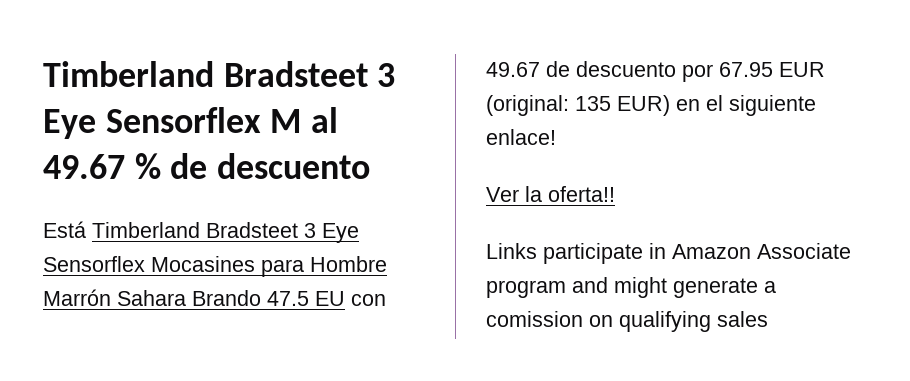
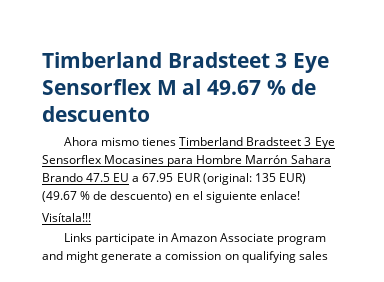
[43,221,86,238] Está -> [63,137,177,146] Ahora mismo tienes
[351,294,386,306] [486,61,713,82] con 49.67 de descuento por -> [132,176,140,182] a
(670, 105) none -> [42,191,173,202] (49.67 % de descuento)
[486,186,615,202] Ver la oferta!! -> [42,213,91,222] Visítala!!!

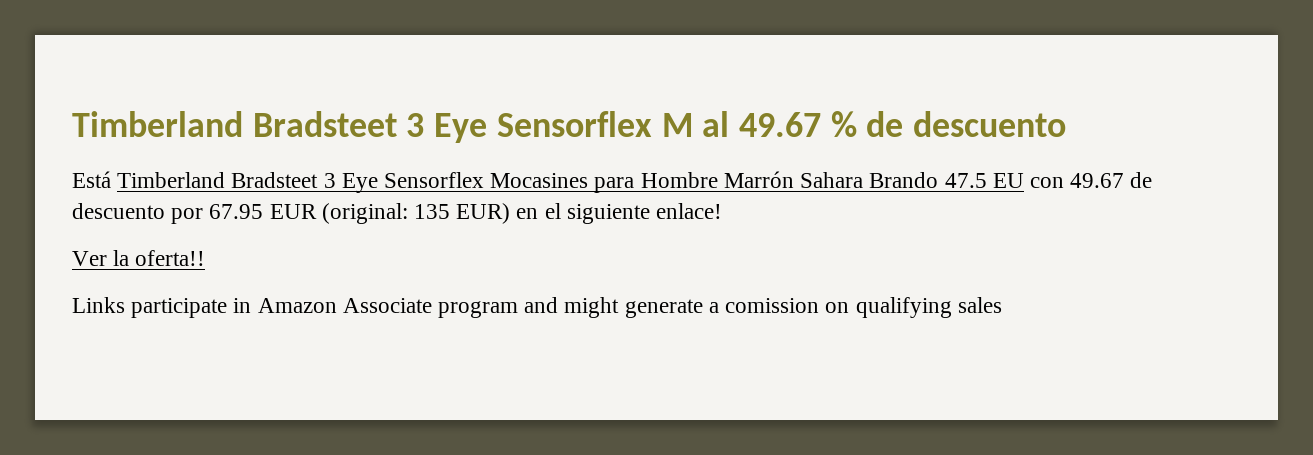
[63,137,177,146] Ahora mismo tienes -> [72,171,111,188] Está
[132,176,140,182] a -> [1029,172,1153,188] [72,203,204,224] con 49.67 de descuento por
[42,191,173,202] (49.67 % de descuento) -> (511, 213) none
[42,213,91,222] Visítala!!! -> [72,250,206,266] Ver la oferta!!

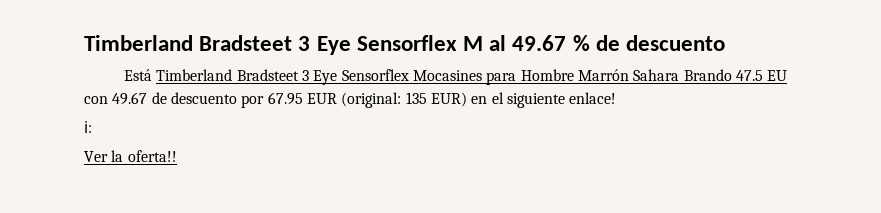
(723, 211) none -> [84,121,92,133] // ℹ:
[72,297,1002,318] // Links participate in Amazon Associate program and might generate a comission on qualifying sales -> (177, 156) none

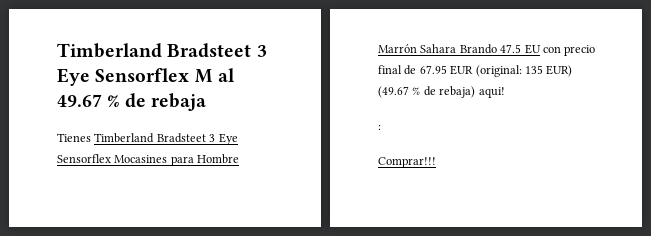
[626,35,726,51] [124,69,153,81] descuento // Está -> [150,93,206,111] [57,133,91,142] rebaja // Tienes
[112,92,265,108] 49.67 de descuento por -> [564,45,596,56] [378,65,417,75] precio final de
[471,92,617,108] [84,121,92,133] [84,150,177,162] en el siguiente enlace! // ℹ: // Ver la oferta!! -> [378,86,505,98] [378,125,381,130] [378,157,436,168] (49.67 % de rebaja) aqui! // : // Comprar!!!

